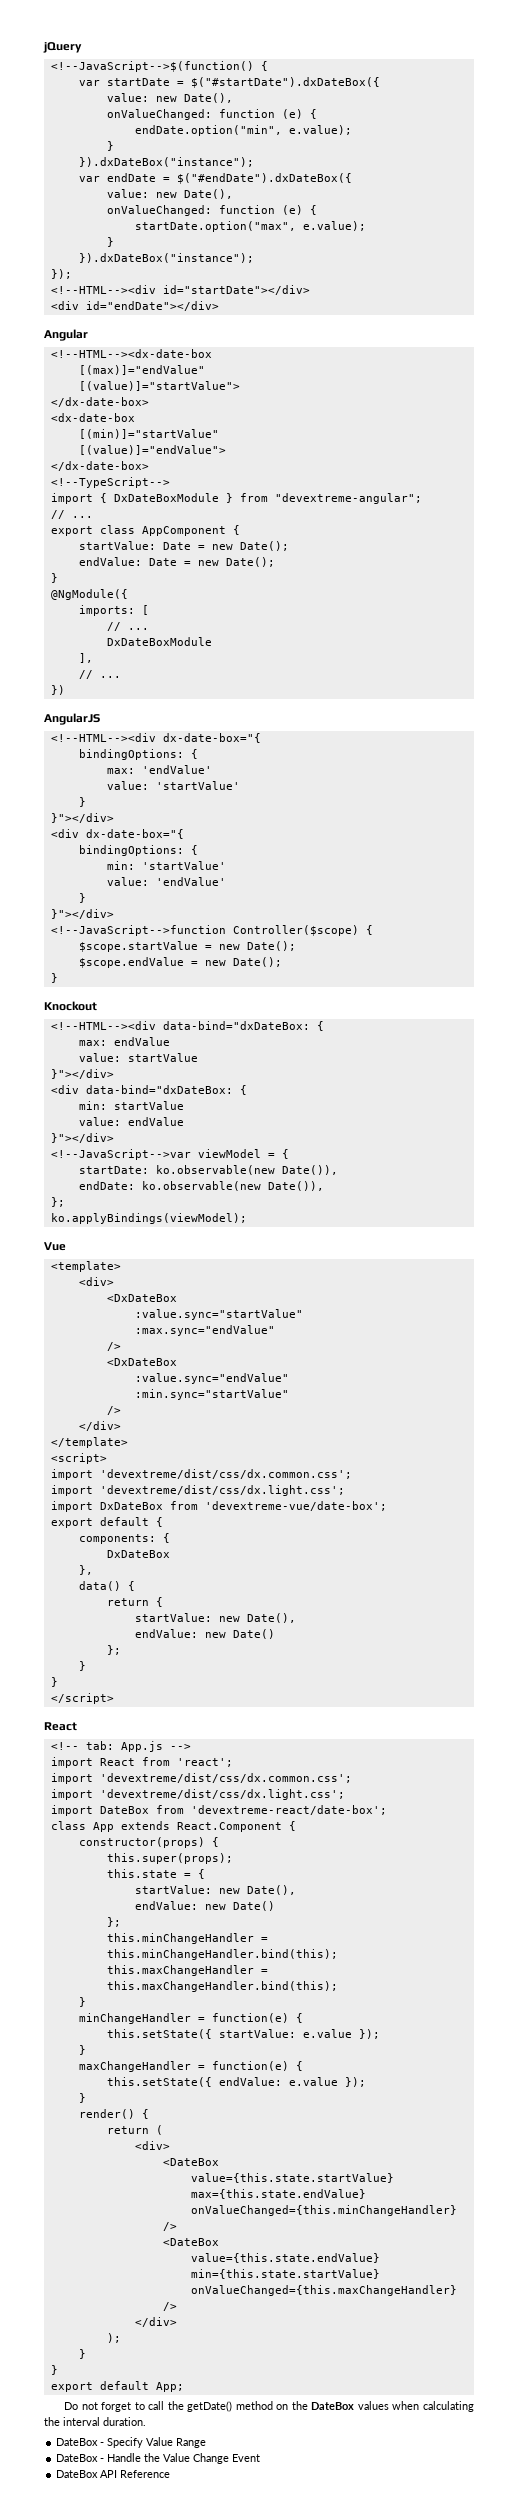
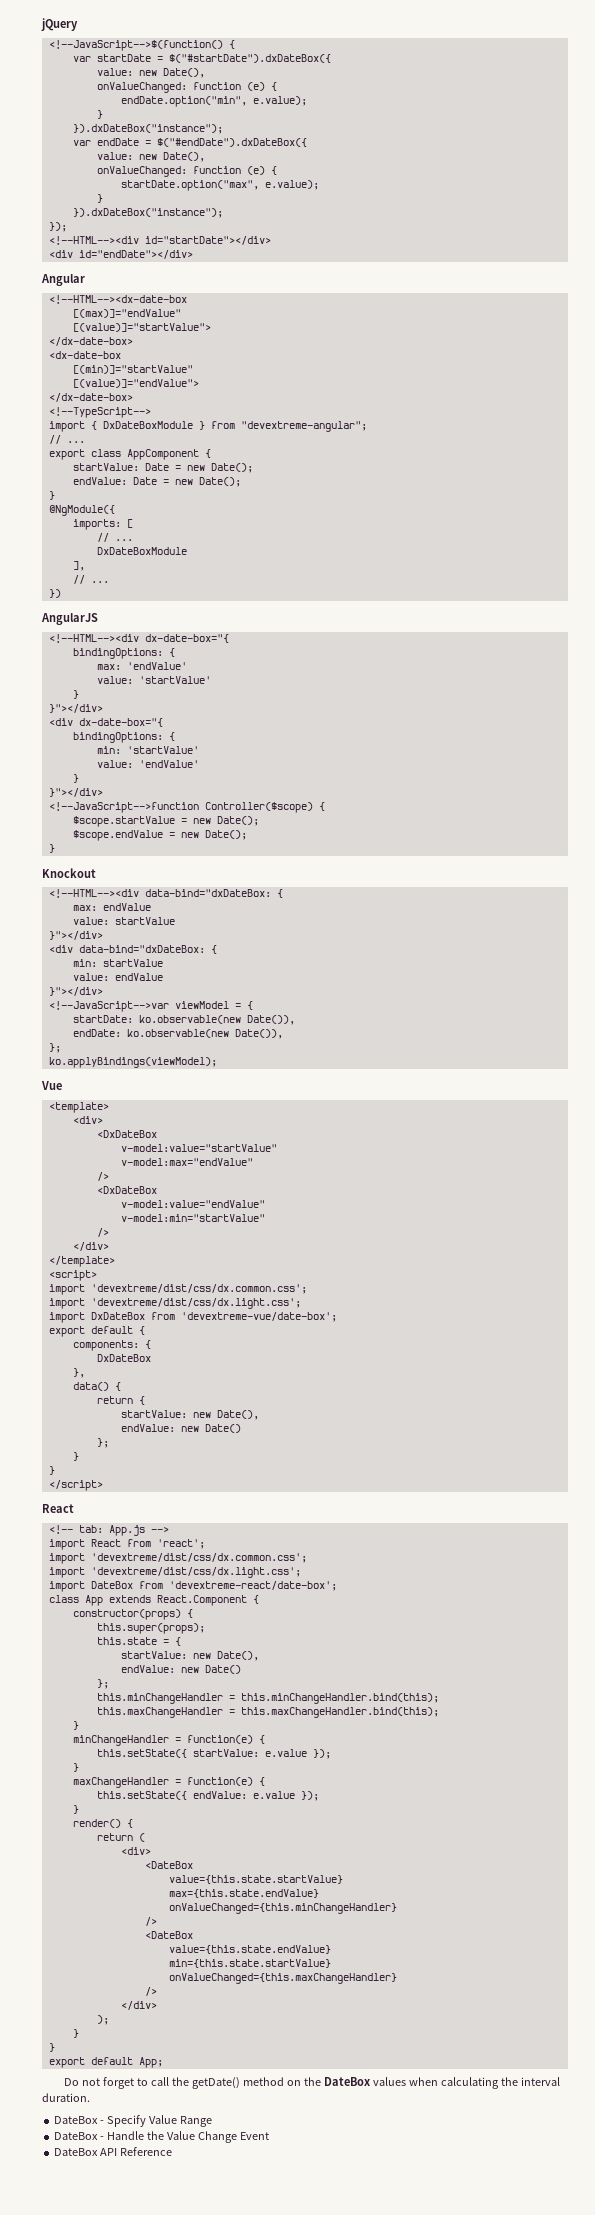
[134,1309,303,1320] [134,1325,275,1336] :value.sync="startValue" // :max.sync="endValue" -> [120,1144,277,1152] [120,1158,253,1166] v-model:value="startValue" // v-model:max="endValue"
[134,1373,289,1384] [134,1389,289,1400] :value.sync="endValue" // :min.sync="startValue" -> [120,1200,265,1208] [120,1214,265,1222] v-model:value="endValue" // v-model:min="startValue"

